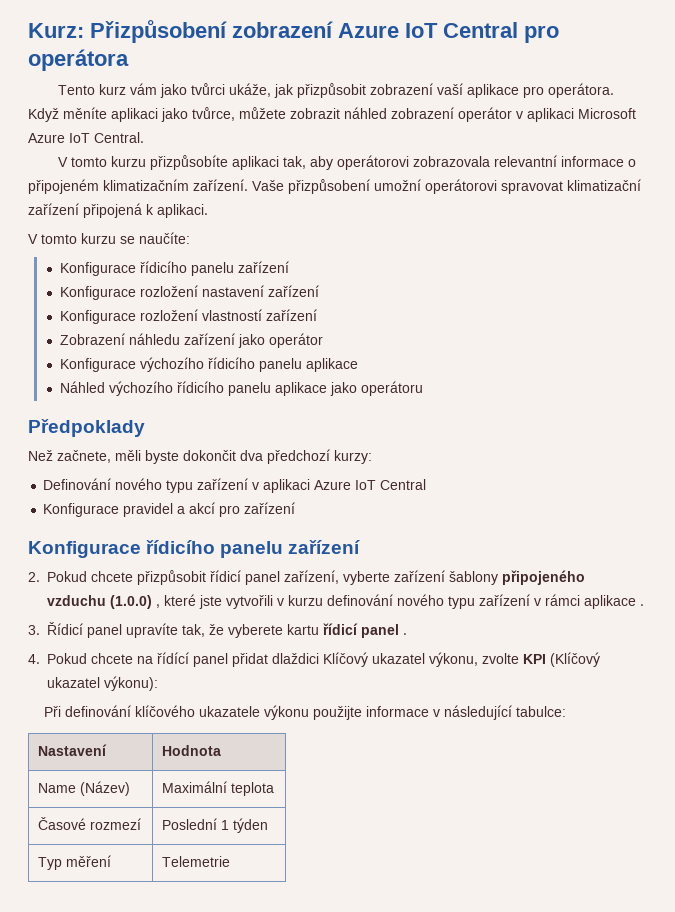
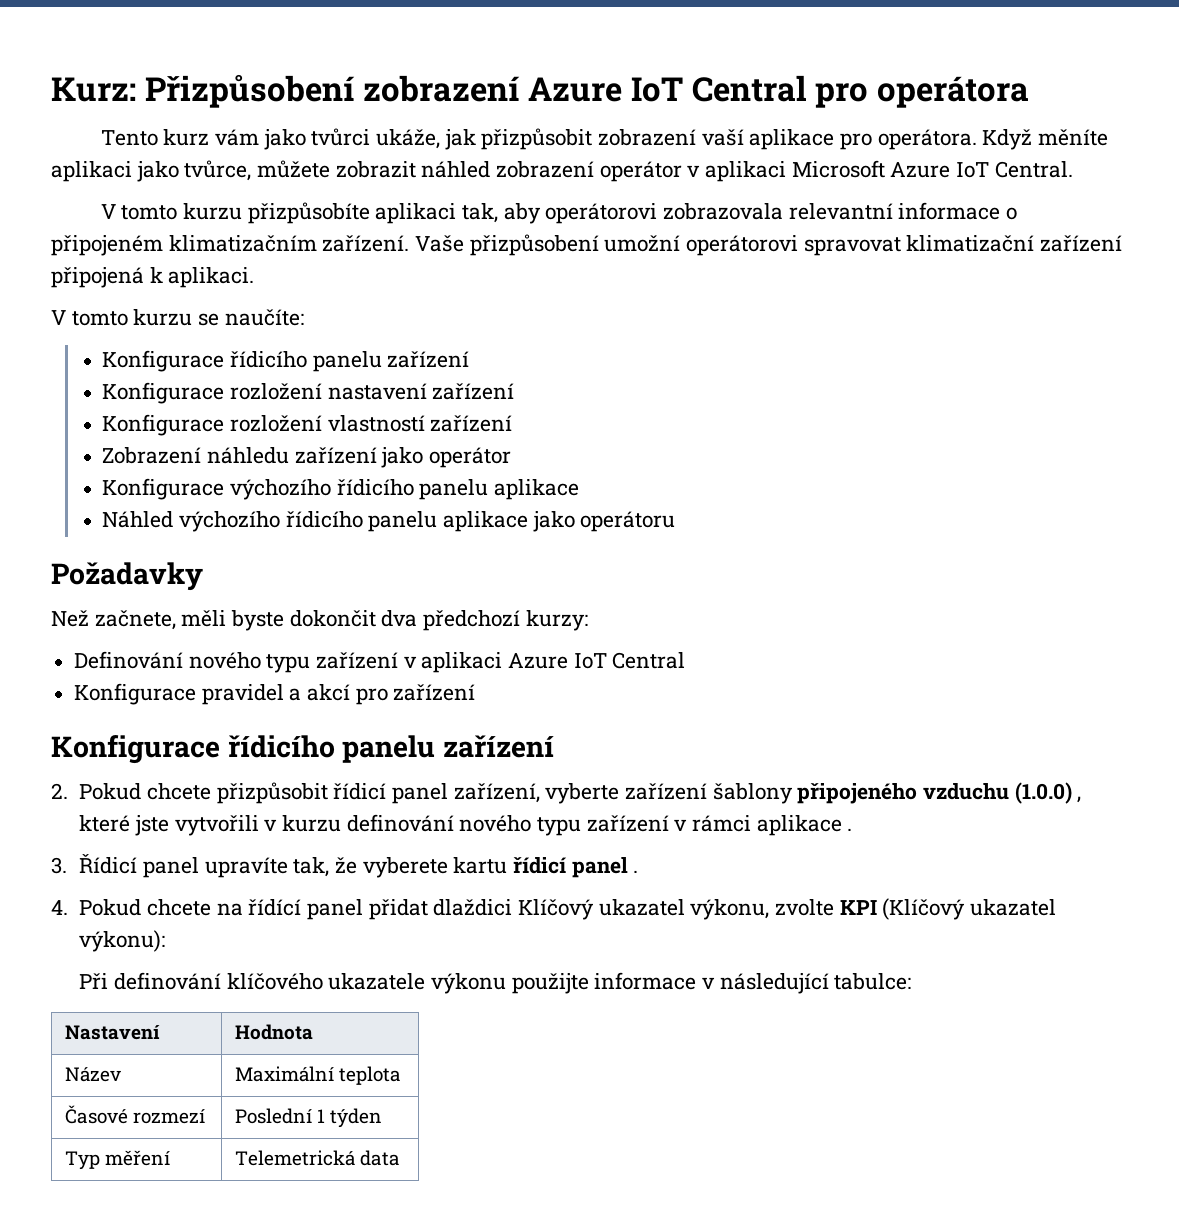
[28,419,145,437] Předpoklady -> [51,562,203,591] Požadavky
[37,781,130,796] Name (Název) -> [64,1067,121,1082] Název
[161,856,230,867] Telemetrie -> [234,1150,401,1166] Telemetrická data

